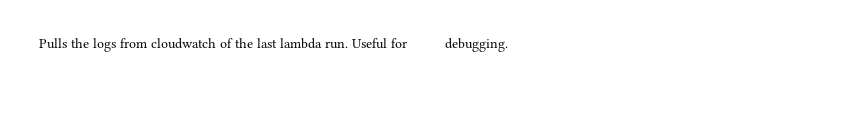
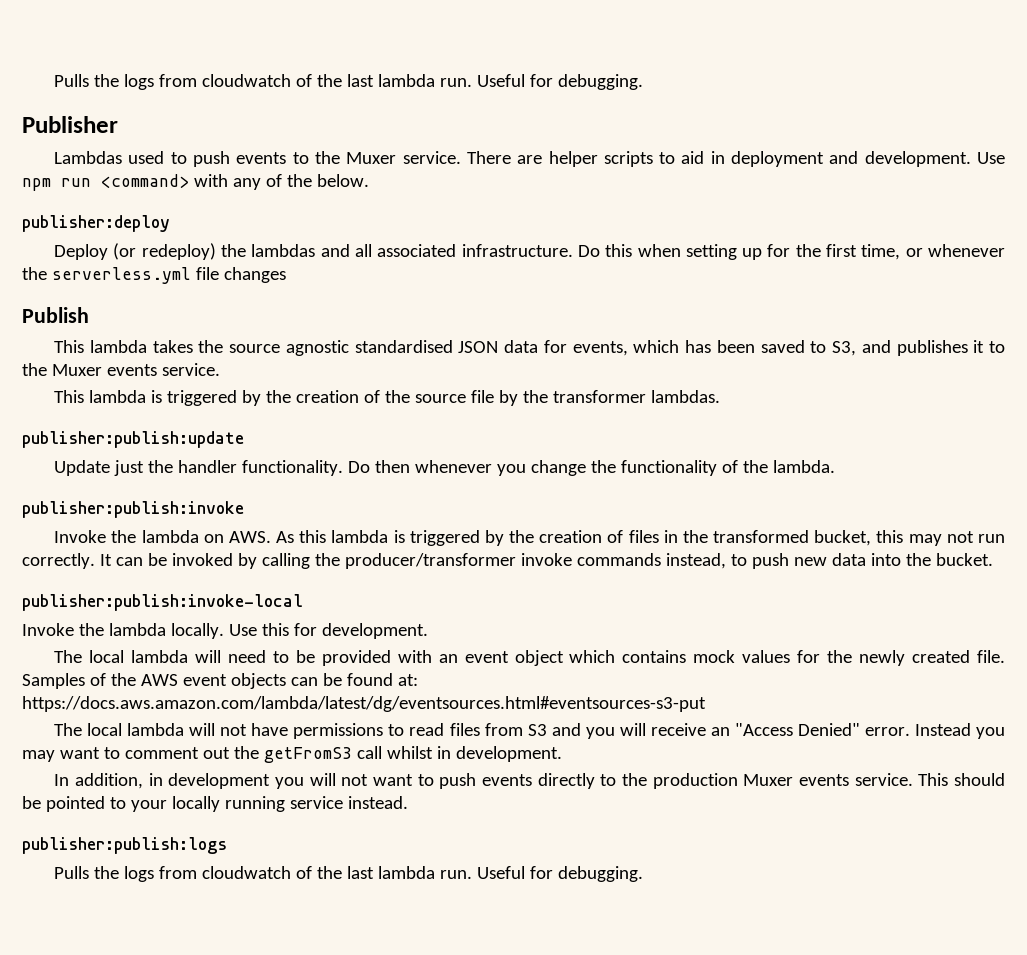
(508, 45) none -> [22,116,118,133] [54,151,1006,167] [22,174,369,191] [22,215,170,232] [54,243,1006,260] [22,267,286,284] [22,307,89,323] [54,340,1006,356] [22,363,220,376] [54,390,721,406] [22,431,244,448] [54,460,836,476] [22,501,244,518] [54,530,1005,546] [22,553,993,569] [22,594,303,611] [22,623,428,639] [54,650,1005,666] [22,673,418,689] [22,696,706,712] [54,723,1005,739] [22,746,562,763] [54,773,1006,789] [22,796,408,812] [22,837,227,854] [54,866,644,882] // Publisher // Lambdas used to push events to the Muxer service. There are helper scripts to aid in deployment and development. Use npm run <command> with any of the below. // publisher:deploy // Deploy (or redeploy) the lambdas and all associated infrastructure. Do this when setting up for the first time, or whenever the serverless.yml file changes // Publish // This lambda takes the source agnostic standardised JSON data for events, which has been saved to S3, and publishes it to the Muxer events service. // This lambda is triggered by the creation of the source file by the transformer lambdas. // publisher:publish:update // Update just the handler functionality. Do then whenever you change the functionality of the lambda. // publisher:publish:invoke // Invoke the lambda on AWS. As this lambda is triggered by the creation of files in the transformed bucket, this may not run correctly. It can be invoked by calling the producer/transformer invoke commands instead, to push new data into the bucket. // publisher:publish:invoke-local // Invoke the lambda locally. Use this for development. // The local lambda will need to be provided with an event object which contains mock values for the newly created file. Samples of the AWS event objects can be found at: https://docs.aws.amazon.com/lambda/latest/dg/eventsources.html#eventsources-s3-put // The local lambda will not have permissions to read files from S3 and you will receive an "Access Denied" error. Instead you may want to comment out the getFromS3 call whilst in development. // In addition, in development you will not want to push events directly to the production Muxer events service. This should be pointed to your locally running service instead. // publisher:publish:logs // Pulls the logs from cloudwatch of the last lambda run. Useful for debugging.

